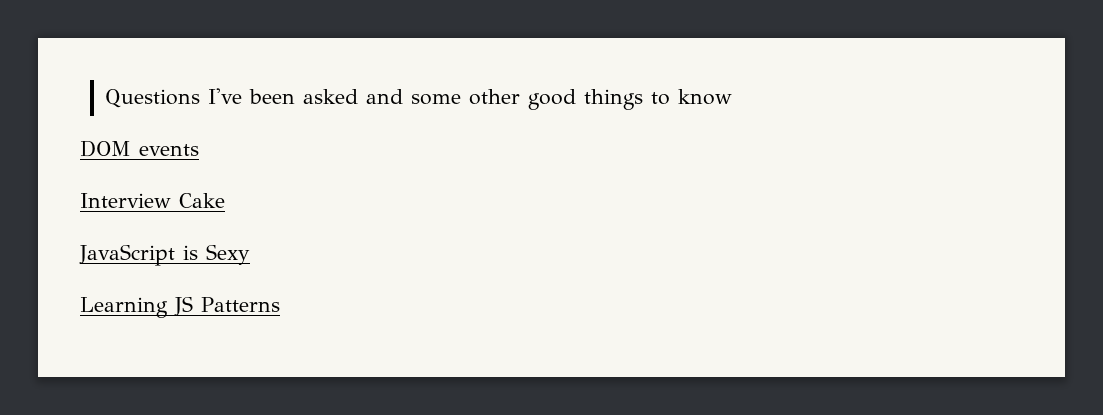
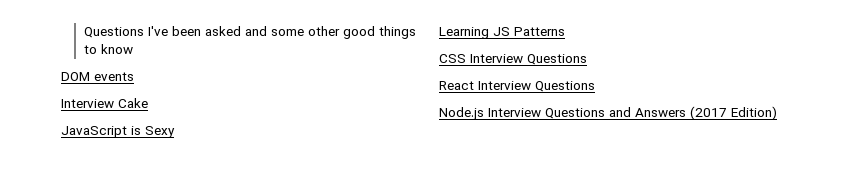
(280, 304) none -> [439,54,587,65] [439,81,595,92] [439,106,777,120] // CSS Interview Questions // React Interview Questions // Node.js Interview Questions and Answers (2017 Edition)

